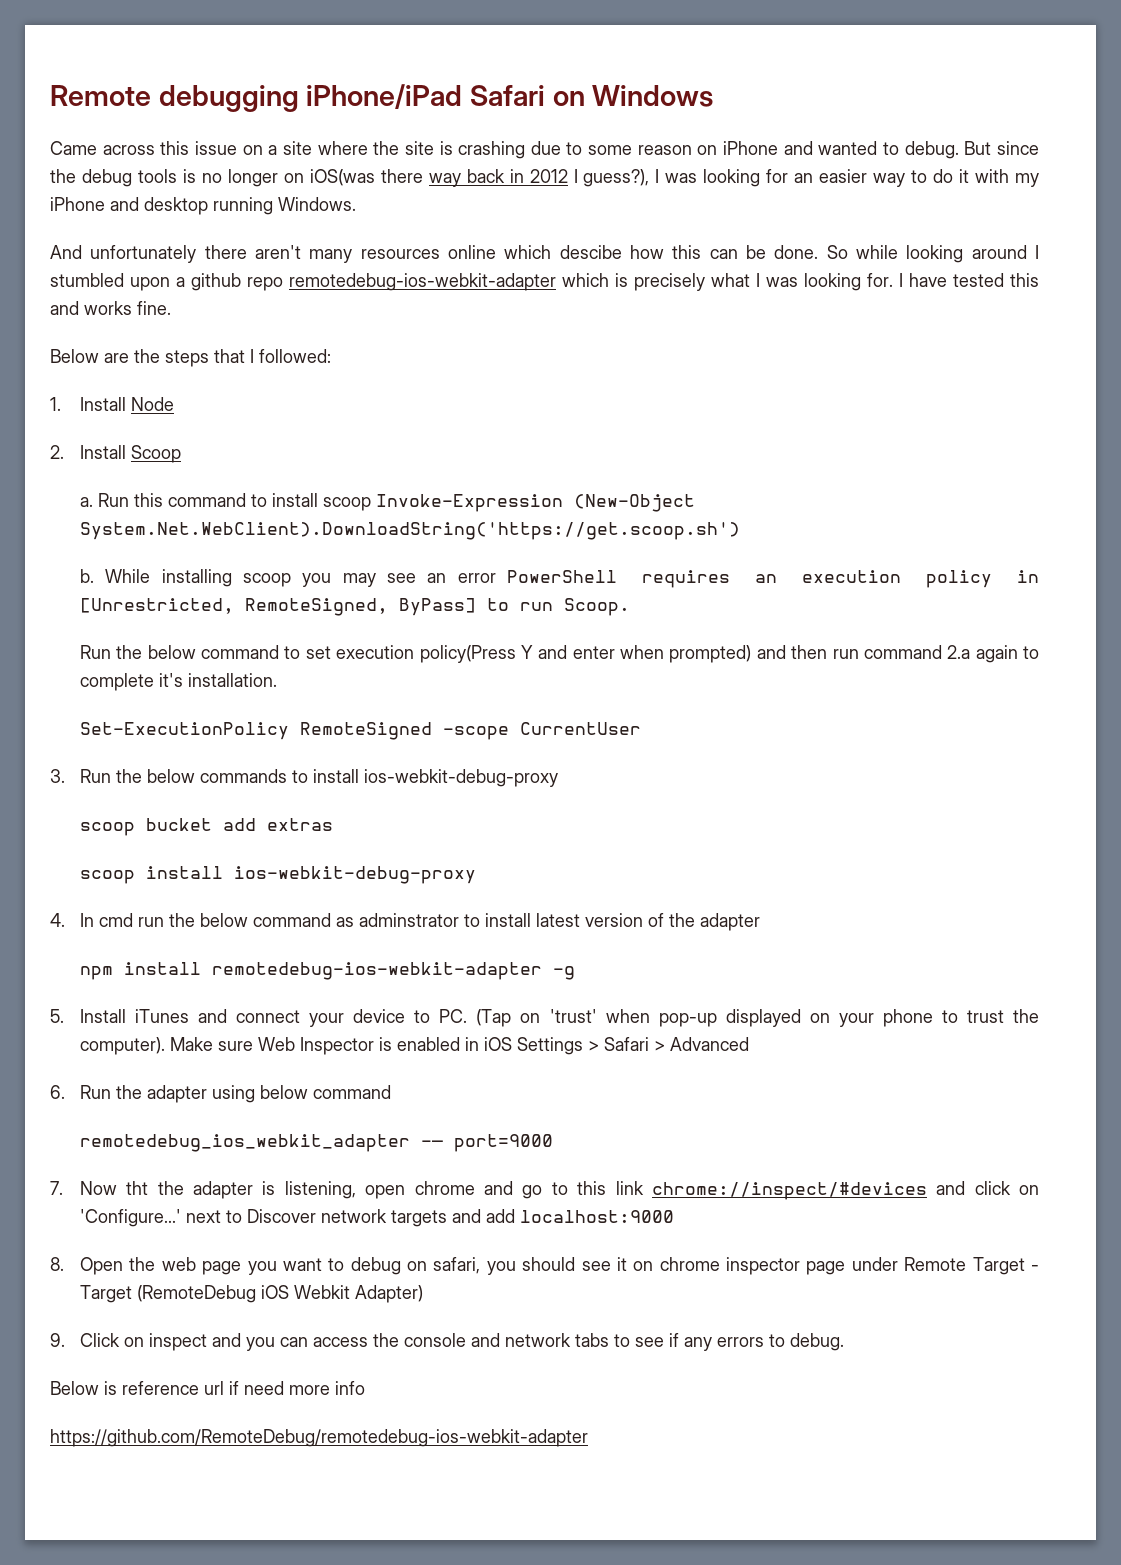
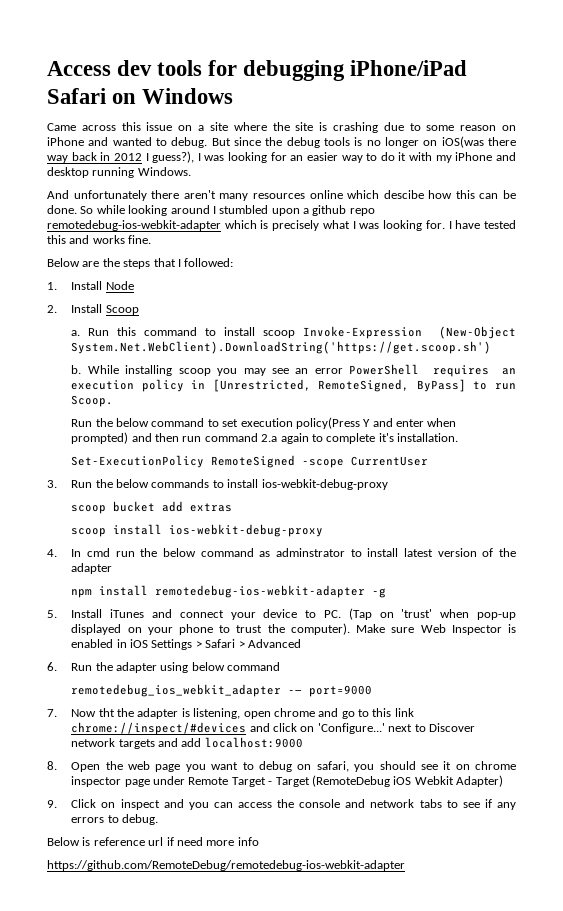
[50,85,151,106] Remote -> [47,60,238,76] Access dev tools for

